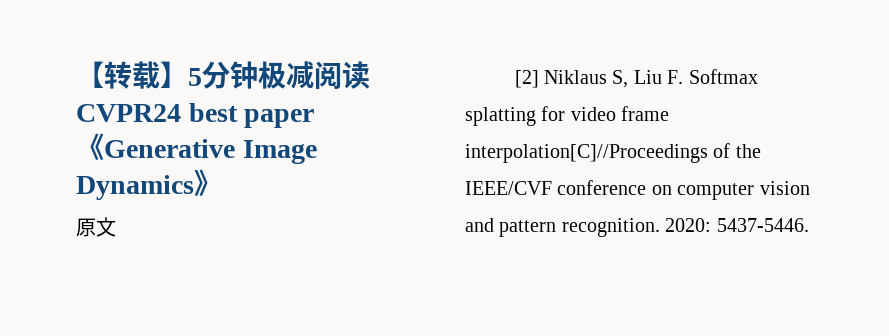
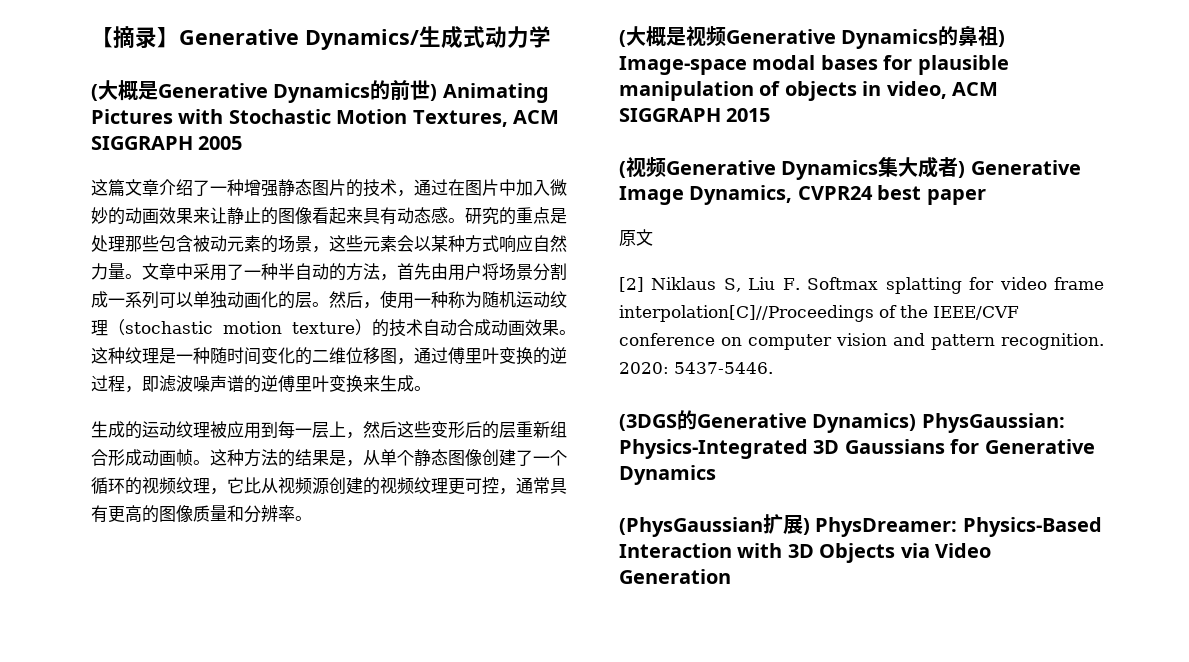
[104,61,370,89] 转载】5分钟极减阅读 -> [113,26,551,50] [91,80,549,103] [91,109,559,127] [91,136,243,150] [91,179,567,197] [91,207,567,225] [91,235,567,253] [91,263,567,281] [91,290,567,309] [91,319,576,337] [91,347,567,365] [91,375,431,393] [91,421,567,439] [91,449,567,467] [91,477,567,495] [91,505,312,523] [619,26,1006,49] [619,55,1009,75] [619,81,998,101] [619,108,771,122] [619,156,1081,180] [619,185,793,205] 摘录】Generative Dynamics/生成式动力学 // (大概是Generative Dynamics的前世) Animating Pictures with Stochastic Motion Textures, ACM SIGGRAPH 2005 // 这篇文章介绍了一种增强静态图片的技术，通过在图片中加入微妙的动画效果来让静止的图像看起来具有动态感。研究的重点是处理那些包含被动元素的场景，这些元素会以某种方式响应自然力量。文章中采用了一种半自动的方法，首先由用户将场景分割成一系列可以单独动画化的层。然后，使用一种称为随机运动纹理（stochastic motion texture）的技术自动合成动画效果。这种纹理是一种随时间变化的二维位移图，通过傅里叶变换的逆过程，即滤波噪声谱的逆傅里叶变换来生成。 // 生成的运动纹理被应用到每一层上，然后这些变形后的层重新组合形成动画帧。这种方法的结果是，从单个静态图像创建了一个循环的视频纹理，它比从视频源创建的视频纹理更可控，通常具有更高的图像质量和分辨率。 // (大概是视频Generative Dynamics的鼻祖) Image-space modal bases for plausible manipulation of objects in video, ACM SIGGRAPH 2015 // (视频Generative Dynamics集大成者) Generative Image Dynamics,
[76,133,317,164] [76,169,222,200] 《Generative Image Dynamics》 -> (986, 197) none
(809, 225) none -> [619,410,1065,433] [619,439,1095,459] [619,465,716,485] [619,514,1102,537] [619,543,991,563] [619,569,731,584] // (3DGS的Generative Dynamics) PhysGaussian: Physics-Integrated 3D Gaussians for Generative Dynamics // (PhysGaussian扩展) PhysDreamer: Physics-Based Interaction with 3D Objects via Video Generation

